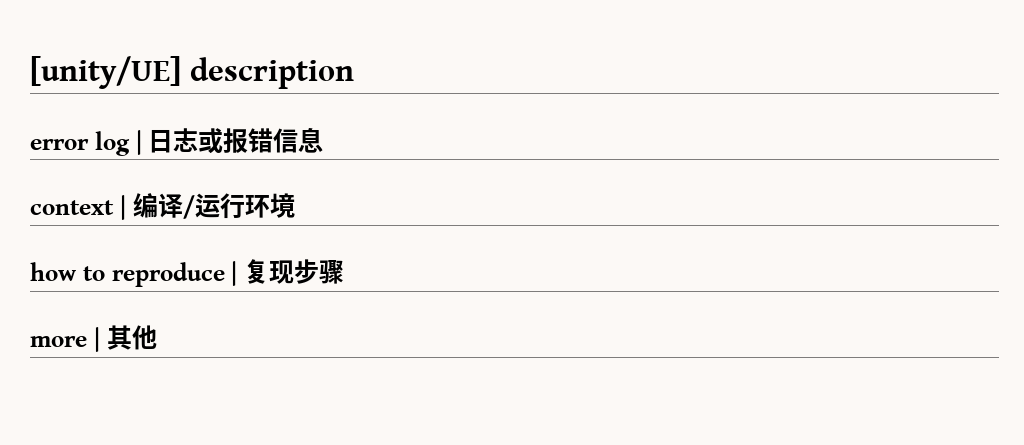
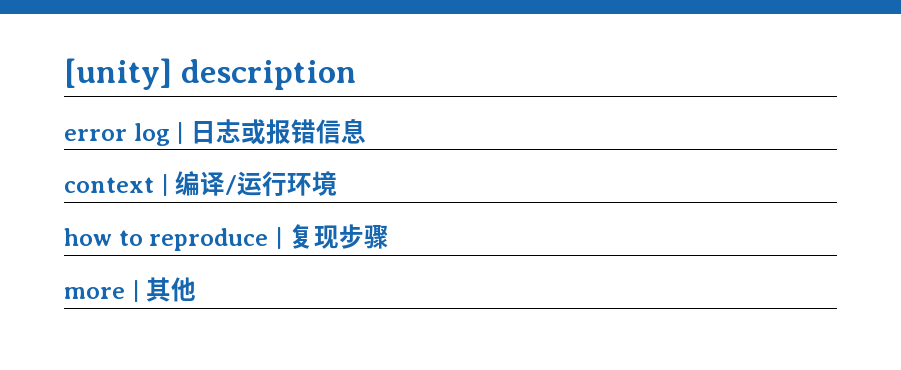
[30,56,181,89] [unity/UE] -> [64,58,172,90] [unity]

